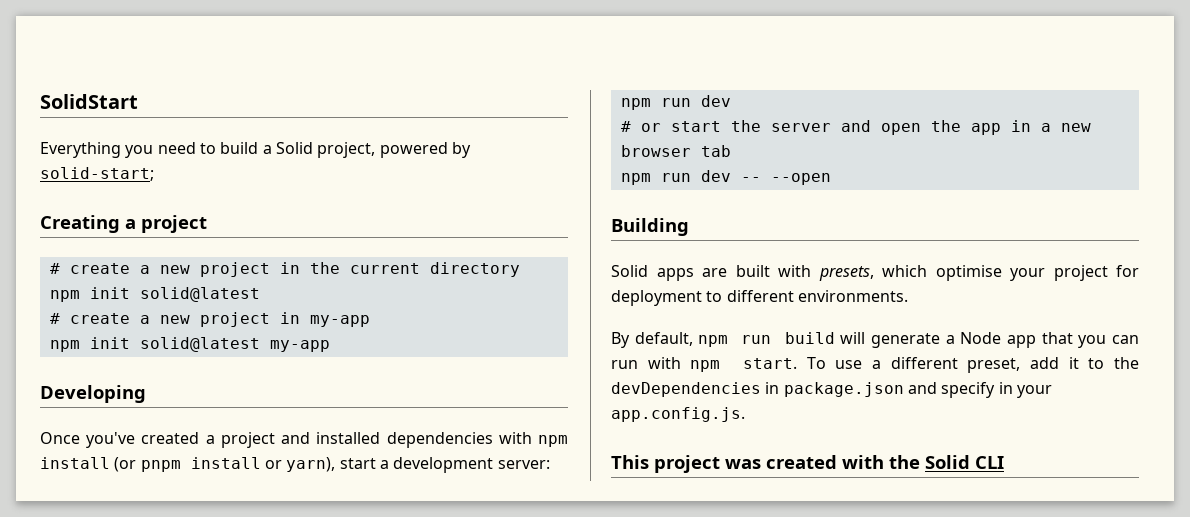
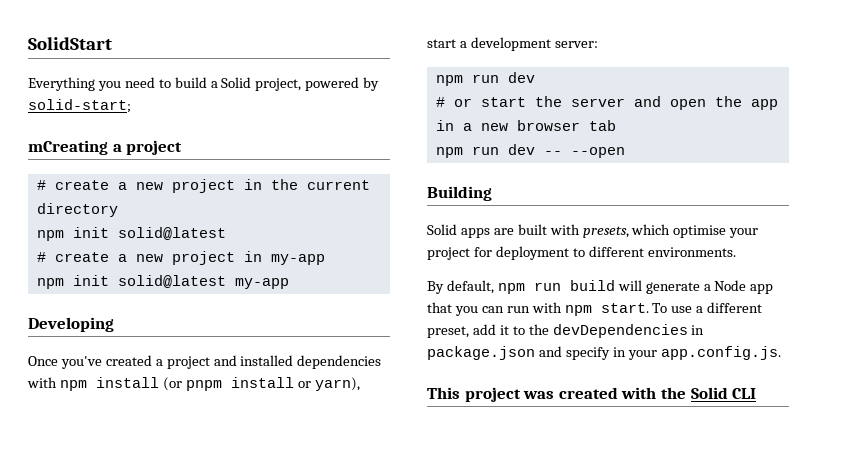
[40,215,120,233] Creating -> [28,140,108,155] mCreating

